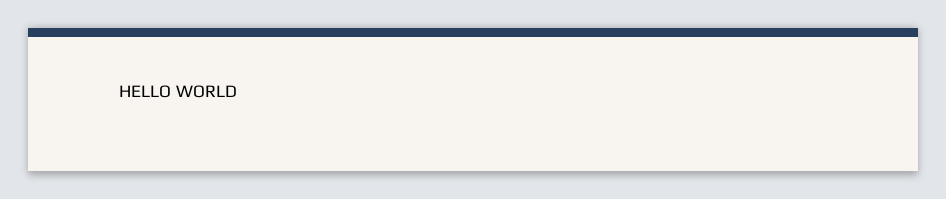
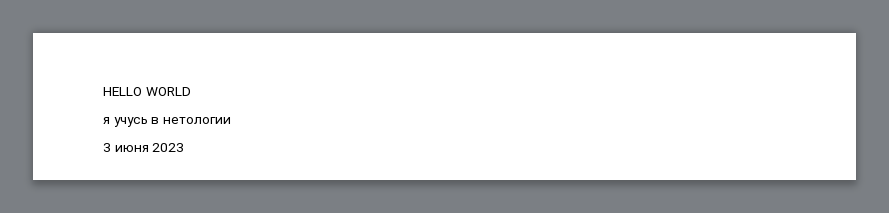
(237, 91) none -> [103,117,231,127] [103,143,185,152] // я учусь в нетологии // 3 июня 2023

